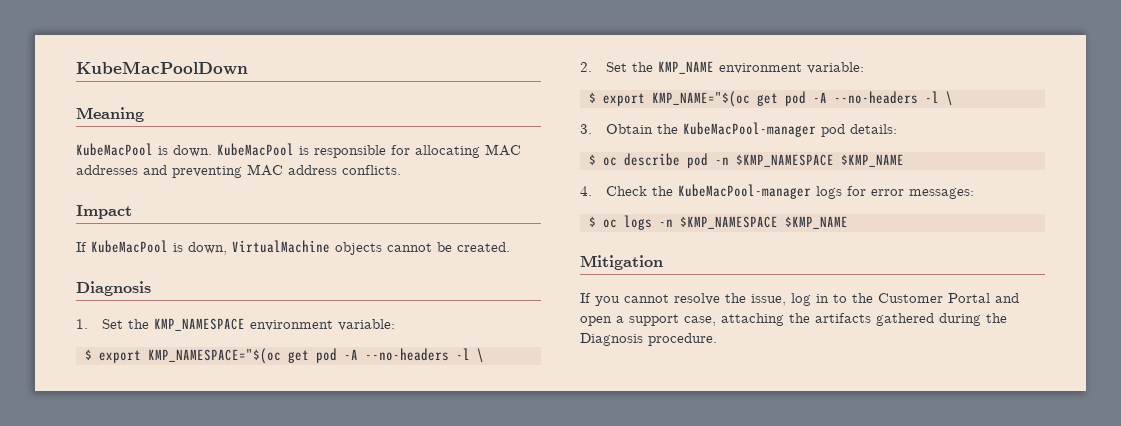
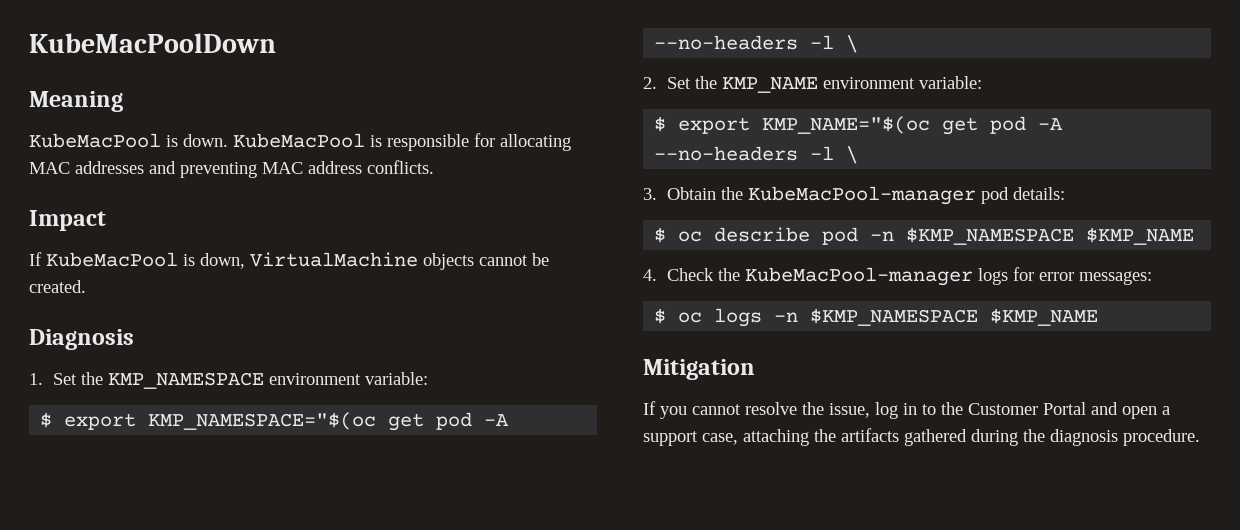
[580,333,643,346] Diagnosis -> [1050,429,1118,446] diagnosis

